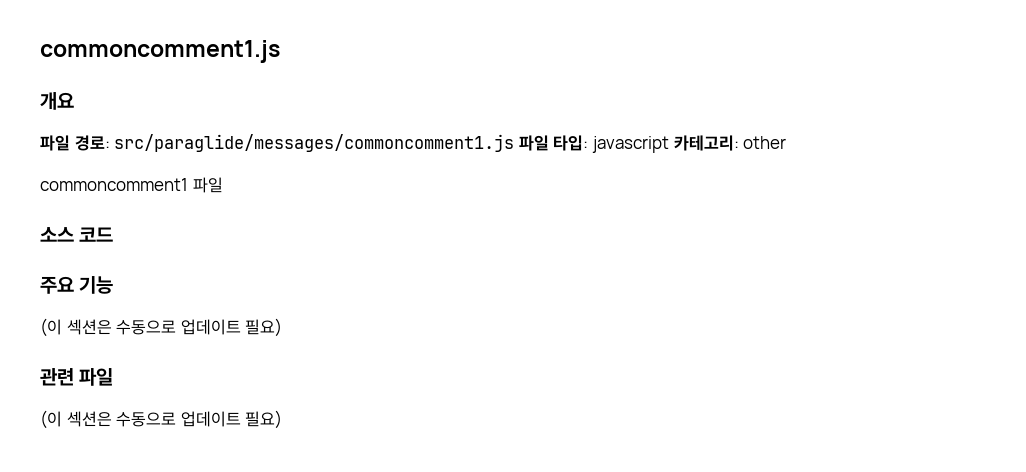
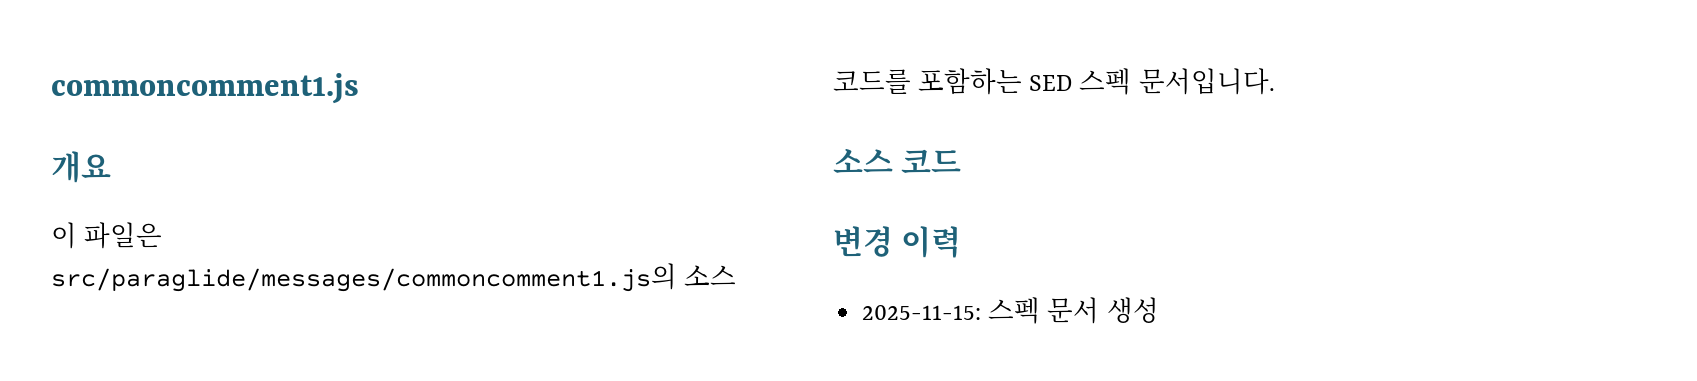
[40,134,787,153] [40,177,223,193] [40,227,114,242] [40,276,114,294] [40,318,283,337] [40,368,114,386] [40,410,283,429] 파일 경로: src/paraglide/messages/commoncomment1.js 파일 타입: javascript 카테고리: other // commoncomment1 파일 // 소스 코드 // 주요 기능 // (이 섹션은 수동으로 업데이트 필요) // 관련 파일 // (이 섹션은 수동으로 업데이트 필요) -> [51,222,163,249] [51,263,737,292] [833,68,1275,95] [833,148,962,173] [833,226,962,258] [862,297,1159,324] 이 파일은 src/paraglide/messages/commoncomment1.js의 소스 코드를 포함하는 SED 스펙 문서입니다. // 소스 코드 // 변경 이력 // 2025-11-15: 스펙 문서 생성

